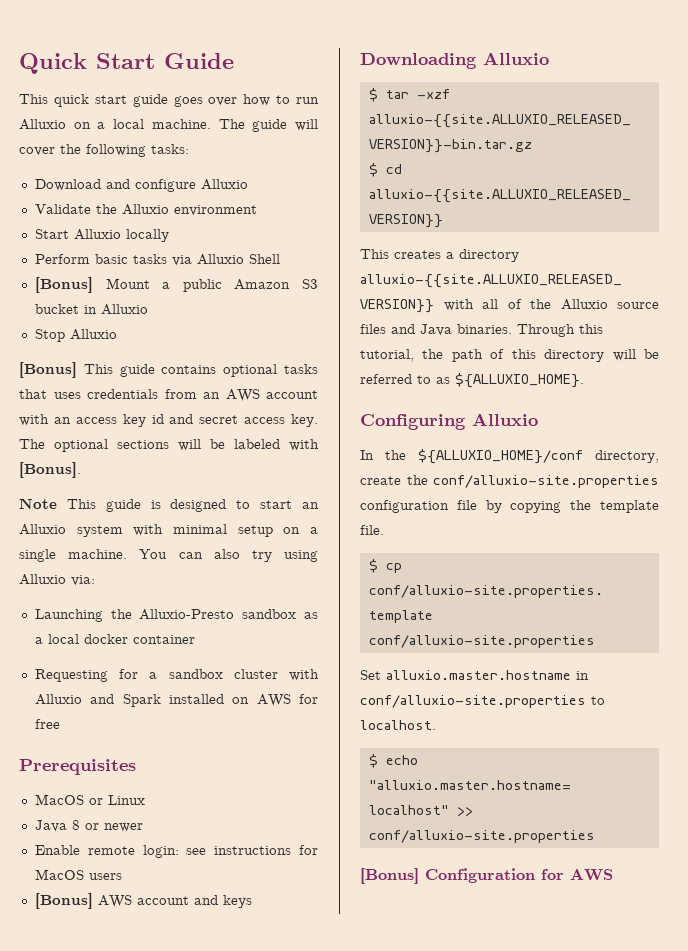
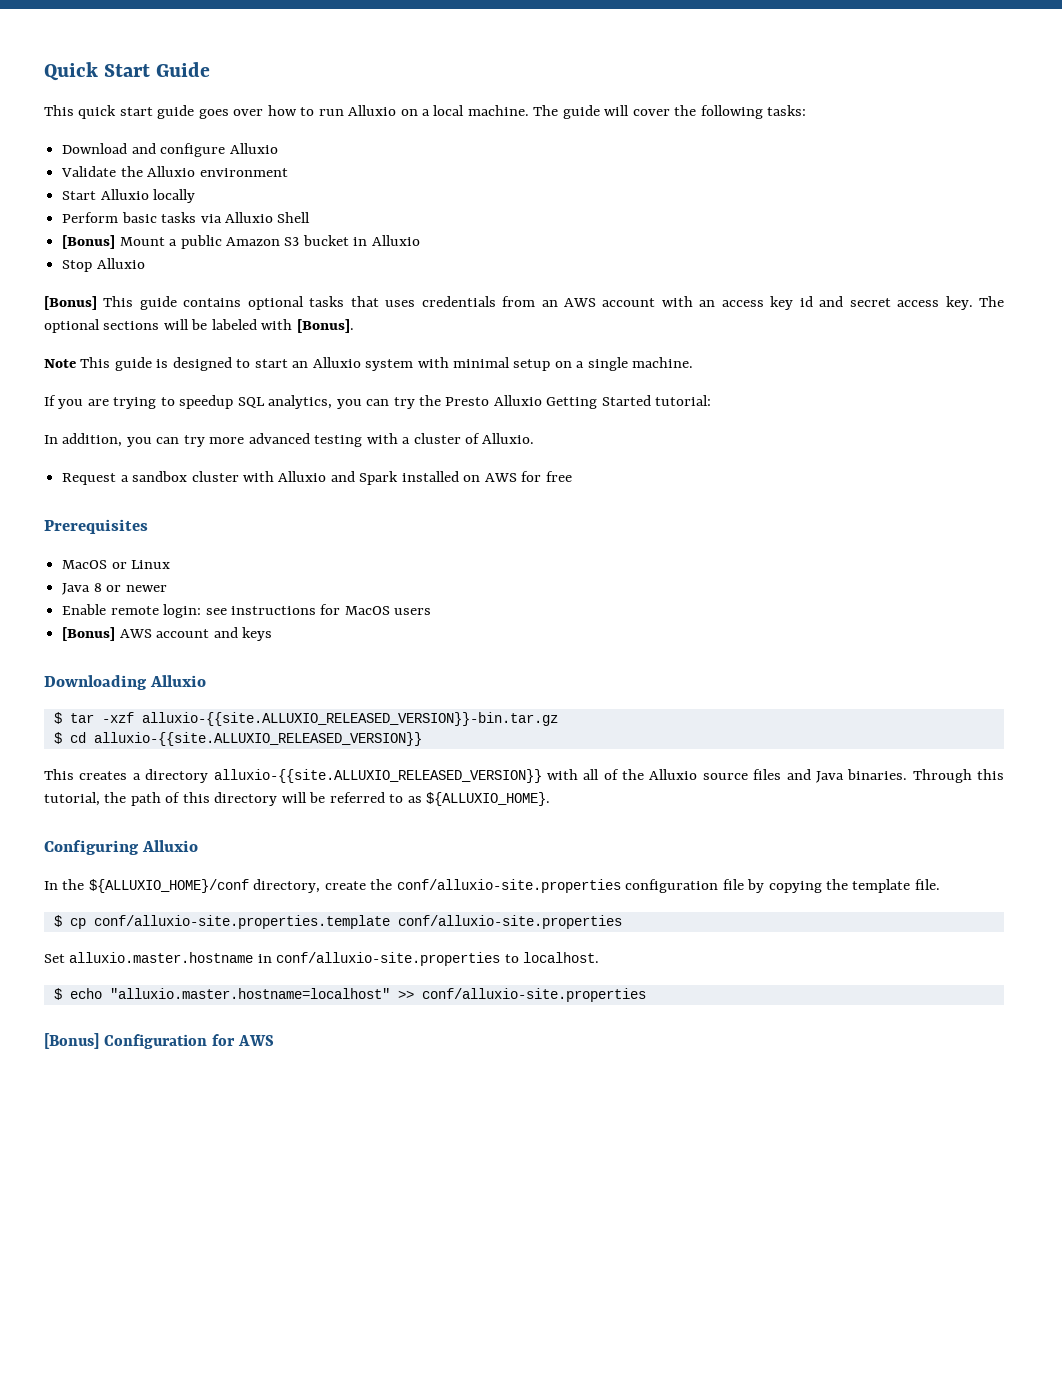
[139,549,318,562] [19,574,95,586] [34,609,318,622] [34,634,195,644] [34,669,139,682] You can also try using Alluxio via: // Launching the Alluxio-Presto sandbox as a local docker container // Requesting for -> [44,395,712,409] [44,433,535,447] [62,473,117,485] // If you are trying to speedup SQL analytics, you can try the Presto Alluxio Getting Started tutorial: // In addition, you can try more advanced testing with a cluster of Alluxio. // Request

